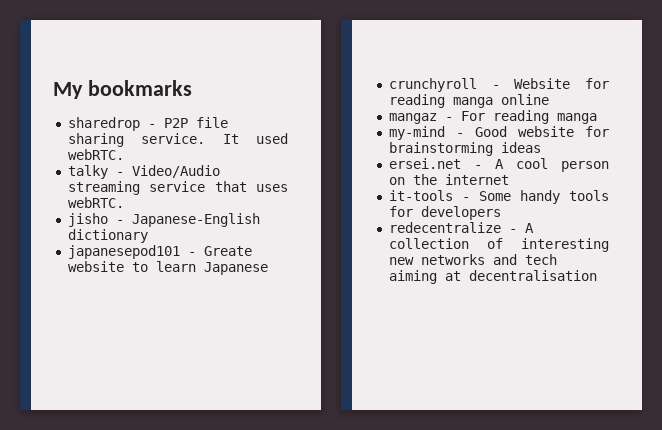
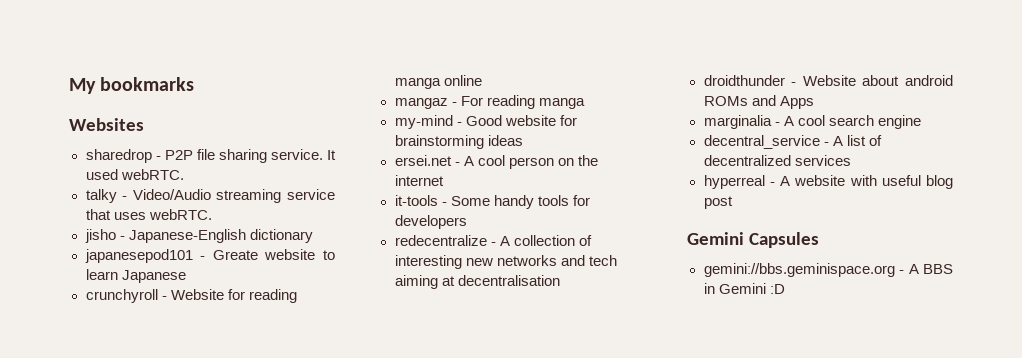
(192, 88) none -> [69,118,144,131] // Websites
(597, 275) none -> [703,75,953,86] [703,95,814,109] [703,115,921,129] [703,135,882,149] [703,155,851,166] [703,175,953,189] [703,196,733,209] [687,232,819,248] [703,263,953,277] [703,283,785,294] // droidthunder - Website about android ROMs and Apps // marginalia - A cool search engine // decentral_service - A list of decentralized services // hyperreal - A website with useful blog post // Gemini Capsules // gemini://bbs.geminispace.org - A BBS in Gemini :D

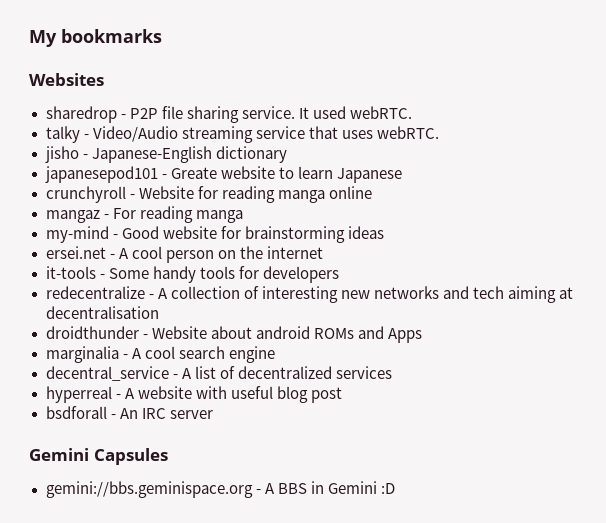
(733, 202) none -> [45,406,213,419] // bsdforall - An IRC server

